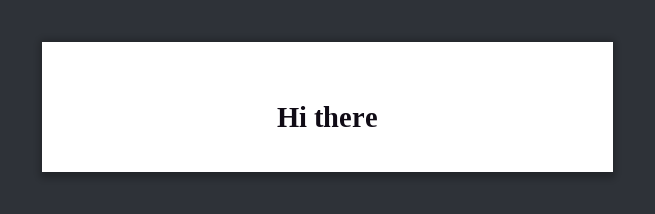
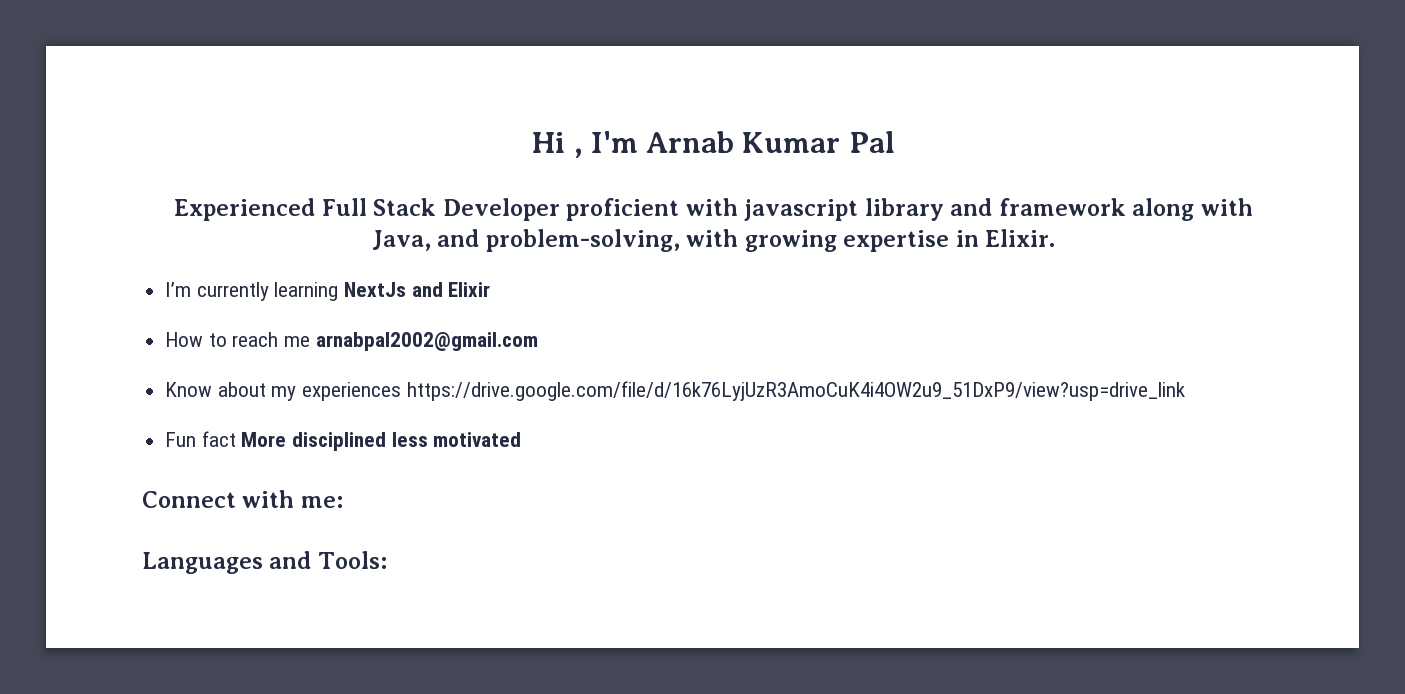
[314,106,379,127] there -> [573,131,895,158] [174,198,1253,221] [371,229,1056,252] [165,282,491,301] [165,332,538,351] [165,381,1185,401] [165,431,522,451] [142,490,343,508] [142,551,387,574] , I'm Arnab Kumar Pal // Experienced Full Stack Developer proficient with javascript library and framework along with Java, and problem-solving, with growing expertise in Elixir. // I’m currently learning NextJs and Elixir // How to reach me arnabpal2002@gmail.com // Know about my experiences https://drive.google.com/file/d/16k76LyjUzR3AmoCuK4i4OW2u9_51DxP9/view?usp=drive_link // Fun fact More disciplined less motivated // Connect with me: // Languages and Tools:

